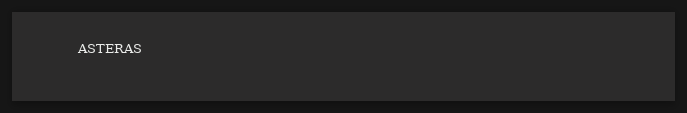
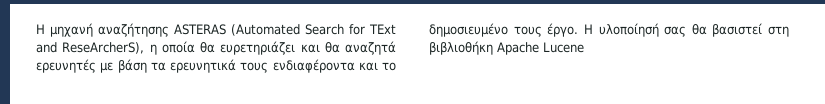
[77,44,142,53] ASTERAS -> [36,23,396,37] [36,41,396,55] [36,59,396,73] [429,23,789,37] [429,41,584,55] H μηχανή αναζήτησης ASTERAS (Automated Search for TExt and ReseArcherS), η οποία θα ευρετηριάζει και θα αναζητά ερευνητές με βάση τα ερευνητικά τους ενδιαφέροντα και το δημοσιευμένο τους έργο. Η υλοποίησή σας θα βασιστεί στη βιβλιοθήκη Apache Lucene

